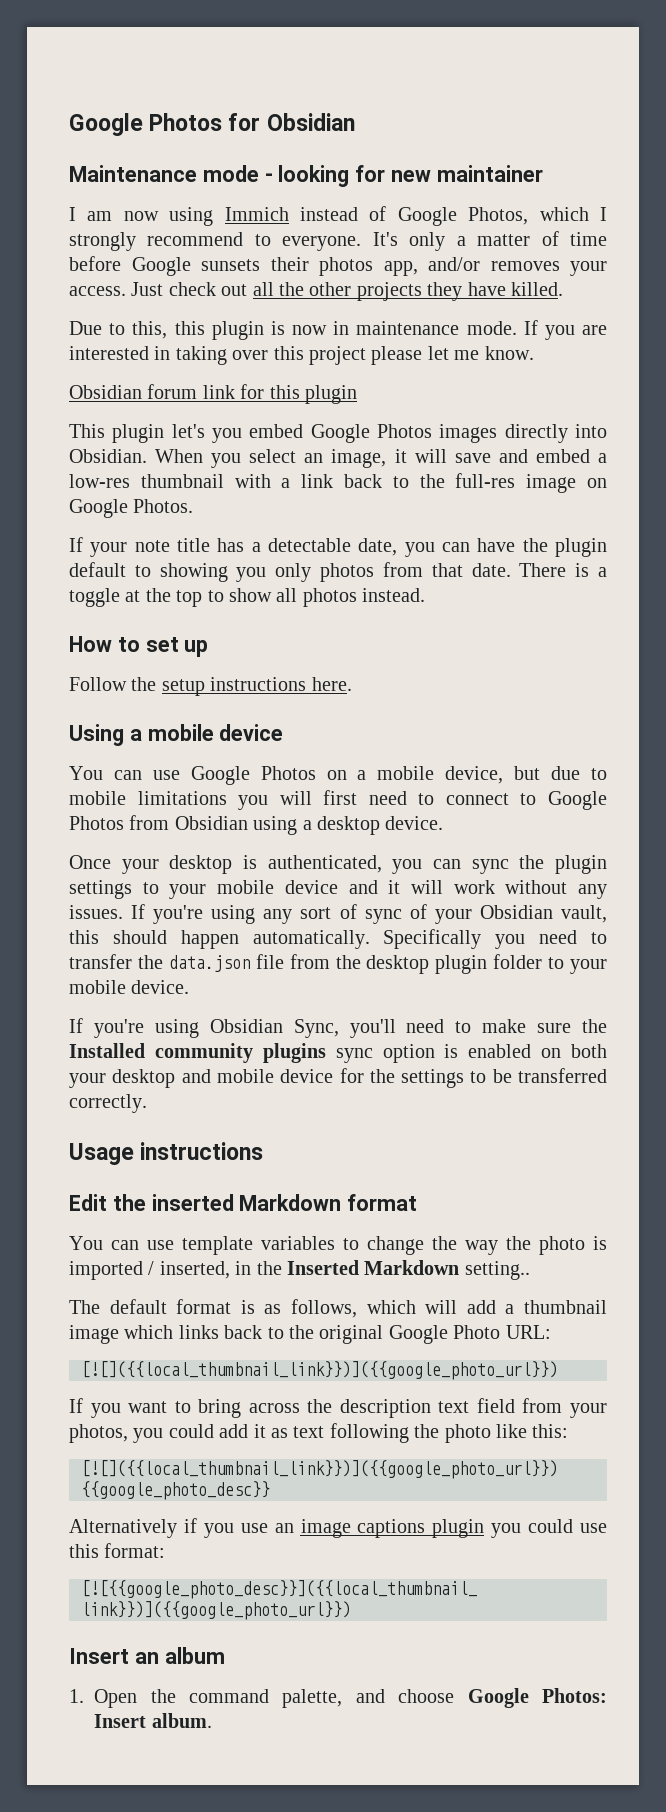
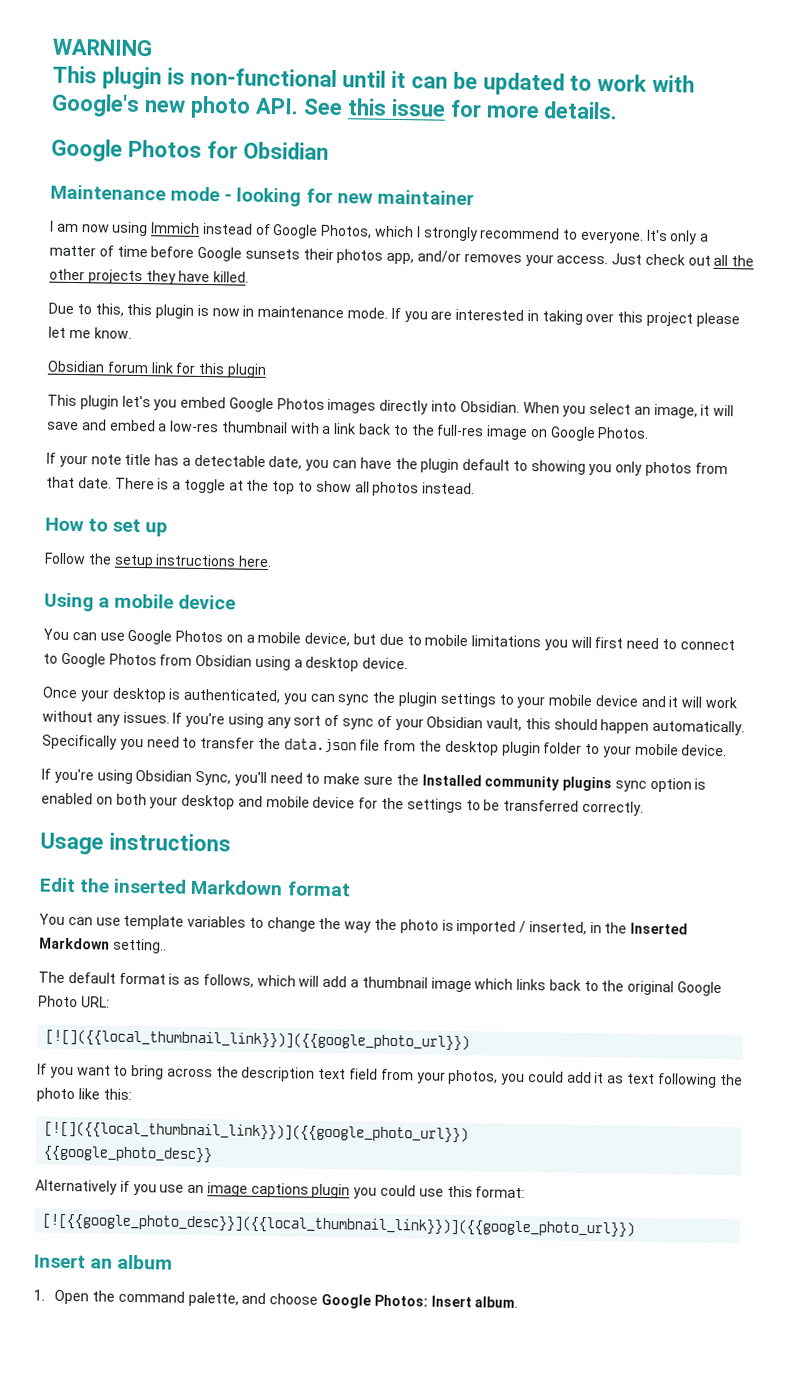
(69, 124) none -> [52,38,153,57] [52,65,696,96] [51,93,619,120] WARNING // This plugin is non-functional until it can be updated to work with Google's new photo API. See this issue for more details. //

